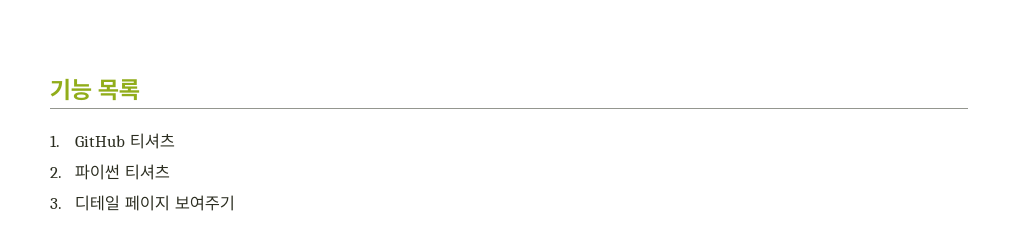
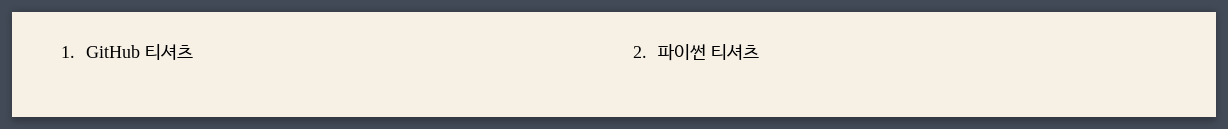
[50,78,141,101] 기능 목록 // -> (61, 52) none
[50,195,235,211] // 3. 디테일 페이지 보여주기 -> (760, 52) none

